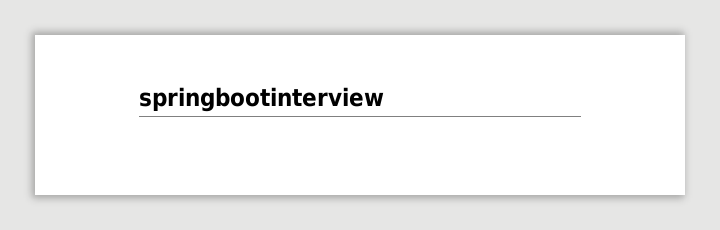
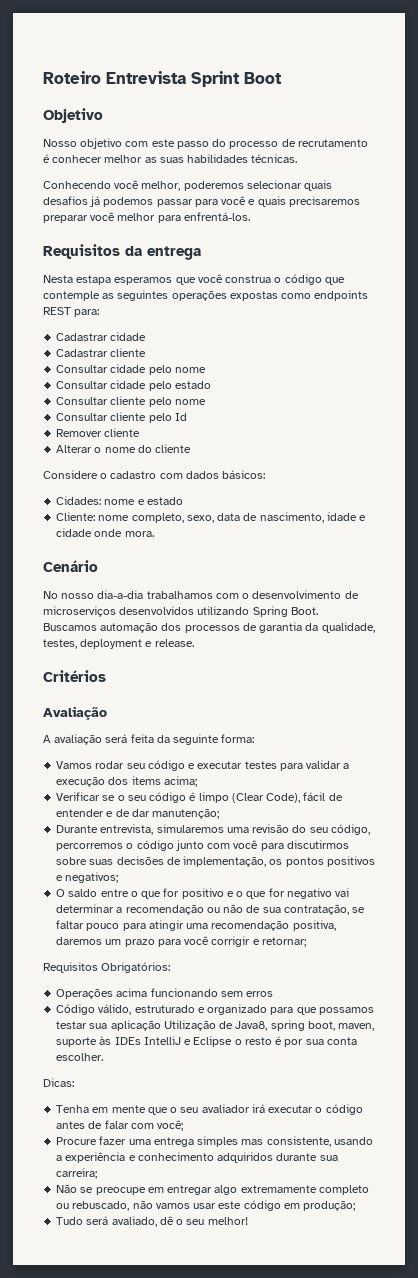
[139,87,384,112] springbootinterview -> [43,71,282,87] [43,108,103,123] [43,138,368,149] [43,154,298,163] [43,180,333,191] [43,196,360,207] [43,212,250,223] [43,244,201,260] [43,274,345,285] [43,290,369,301] [43,307,100,317] [56,332,147,341] [56,348,147,357] [56,364,206,375] [56,380,211,391] [56,396,206,407] [56,412,187,423] [56,428,141,437] [56,444,192,453] [43,470,266,479] [56,496,183,505] [56,512,367,523] [56,528,154,537] [43,560,98,572] [43,590,359,599] [43,606,318,617] [43,622,375,633] [43,639,194,649] [43,670,106,682] [43,706,107,720] [43,734,255,745] [56,760,350,771] [56,776,197,787] [56,792,343,803] [56,809,220,819] [56,824,370,835] [56,840,349,851] [56,856,375,867] [56,872,119,883] [56,888,350,899] [56,904,366,915] [56,920,336,931] [56,936,306,947] [43,962,171,973] [56,988,274,999] [56,1004,374,1015] [56,1020,375,1031] [56,1036,357,1047] [56,1053,104,1061] [43,1078,74,1087] [56,1104,363,1115] [56,1120,184,1131] [56,1136,373,1147] [56,1152,338,1163] [56,1168,98,1179] [56,1185,369,1195] [56,1200,356,1211] [56,1216,248,1227] Roteiro Entrevista Sprint Boot // Objetivo // Nosso objetivo com este passo do processo de recrutamento é conhecer melhor as suas habilidades técnicas. // Conhecendo você melhor, poderemos selecionar quais desafios já podemos passar para você e quais precisaremos preparar você melhor para enfrentá-los. // Requisitos da entrega // Nesta estapa esperamos que você construa o código que contemple as seguintes operações expostas como endpoints REST para: // Cadastrar cidade // Cadastrar cliente // Consultar cidade pelo nome // Consultar cidade pelo estado // Consultar cliente pelo nome // Consultar cliente pelo Id // Remover cliente // Alterar o nome do cliente // Considere o cadastro com dados básicos: // Cidades: nome e estado // Cliente: nome completo, sexo, data de nascimento, idade e cidade onde mora. // Cenário // No nosso dia-a-dia trabalhamos com o desenvolvimento de microserviços desenvolvidos utilizando Spring Boot. Buscamos automação dos processos de garantia da qualidade, testes, deployment e release. // Critérios // Avaliação // A avaliação será feita da seguinte forma: // Vamos rodar seu código e executar testes para validar a execução dos items acima; // Verificar se o seu código é limpo (Clear Code), fácil de entender e de dar manutenção; // Durante entrevista, simularemos uma revisão do seu código, percorremos o código junto com você para discutirmos sobre suas decisões de implementação, os pontos positivos e negativos; // O saldo entre o que for positivo e o que for negativo vai determinar a recomendação ou não de sua contratação, se faltar pouco para atingir uma recomendação positiva, daremos um prazo para você corrigir e retornar; // Requisitos Obrigatórios: // Operações acima funcionando sem erros // Código válido, estruturado e organizado para que possamos testar sua aplicação Utilização de Java8, spring boot, maven, suporte às IDEs IntelliJ e Eclipse o resto é por sua conta escolher. // Dicas: // Tenha em mente que o seu avaliador irá executar o código antes de falar com você; // Procure fazer uma entrega simples mas consistente, usando a experiência e conhecimento adquiridos durante sua carreira; // Não se preocupe em entregar algo extremamente completo ou rebuscado, não vamos usar este código em produção; // Tudo será avaliado, dê o seu melhor!

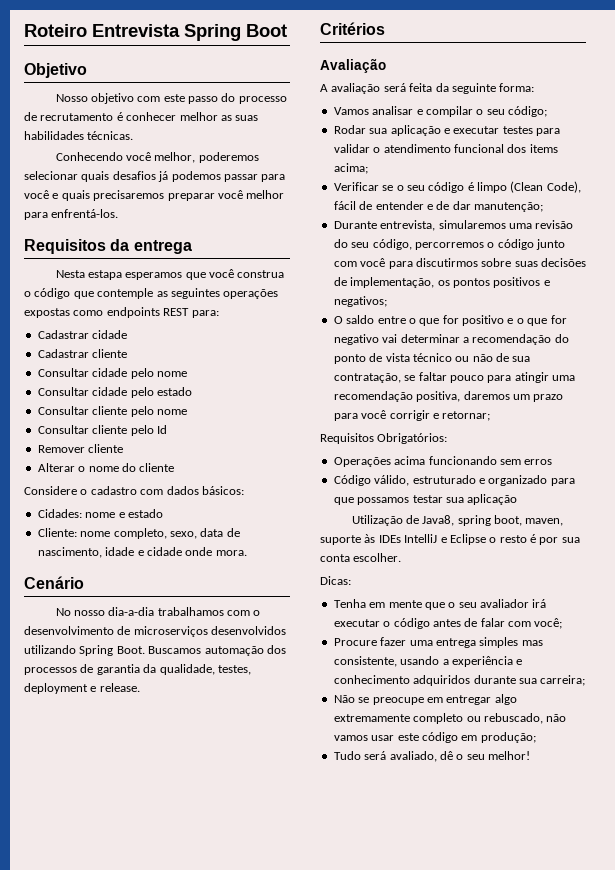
[191,71,240,87] Sprint -> [184,24,241,41] Spring
[95,760,185,771] rodar seu código -> [372,106,547,117] [333,125,441,136] analisar e compilar o seu código; // Rodar sua aplicação
[343,763,350,769] [56,777,106,787] a execução -> [373,144,504,153] o atendimento funcional
[231,793,264,803] (Clear -> [510,181,544,193] (Clean
(204, 910) none -> [554,334,569,343] [333,353,452,364] do ponto de vista técnico
(161, 1025) none -> (518, 499) //

